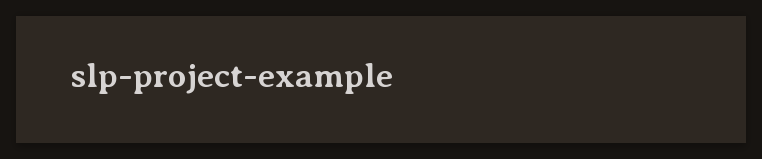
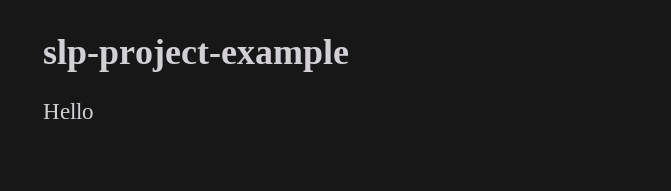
(393, 78) none -> [43,103,94,119] // Hello

